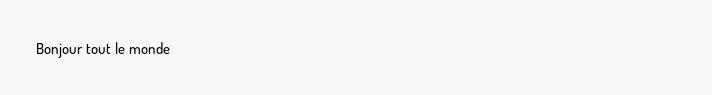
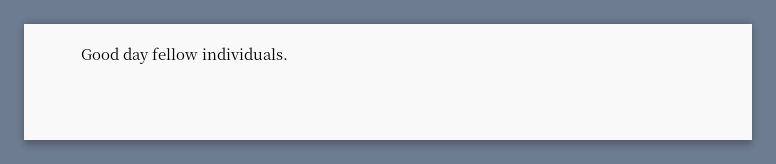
[36,42,171,58] Bonjour tout le monde -> [81,47,289,64] Good day fellow individuals.

